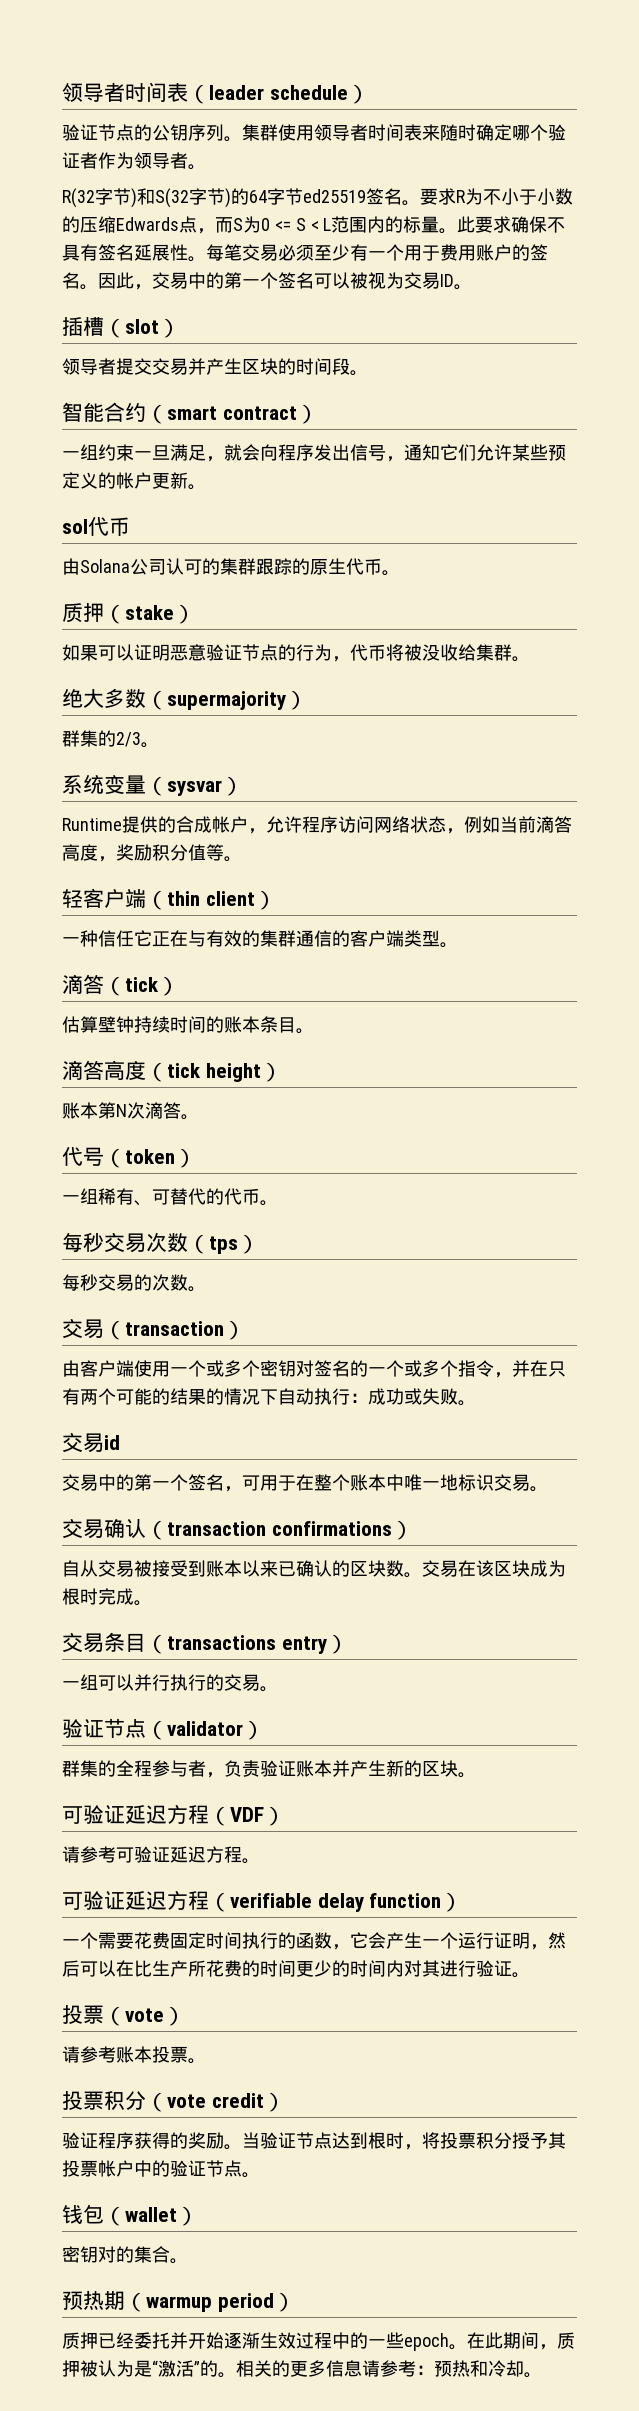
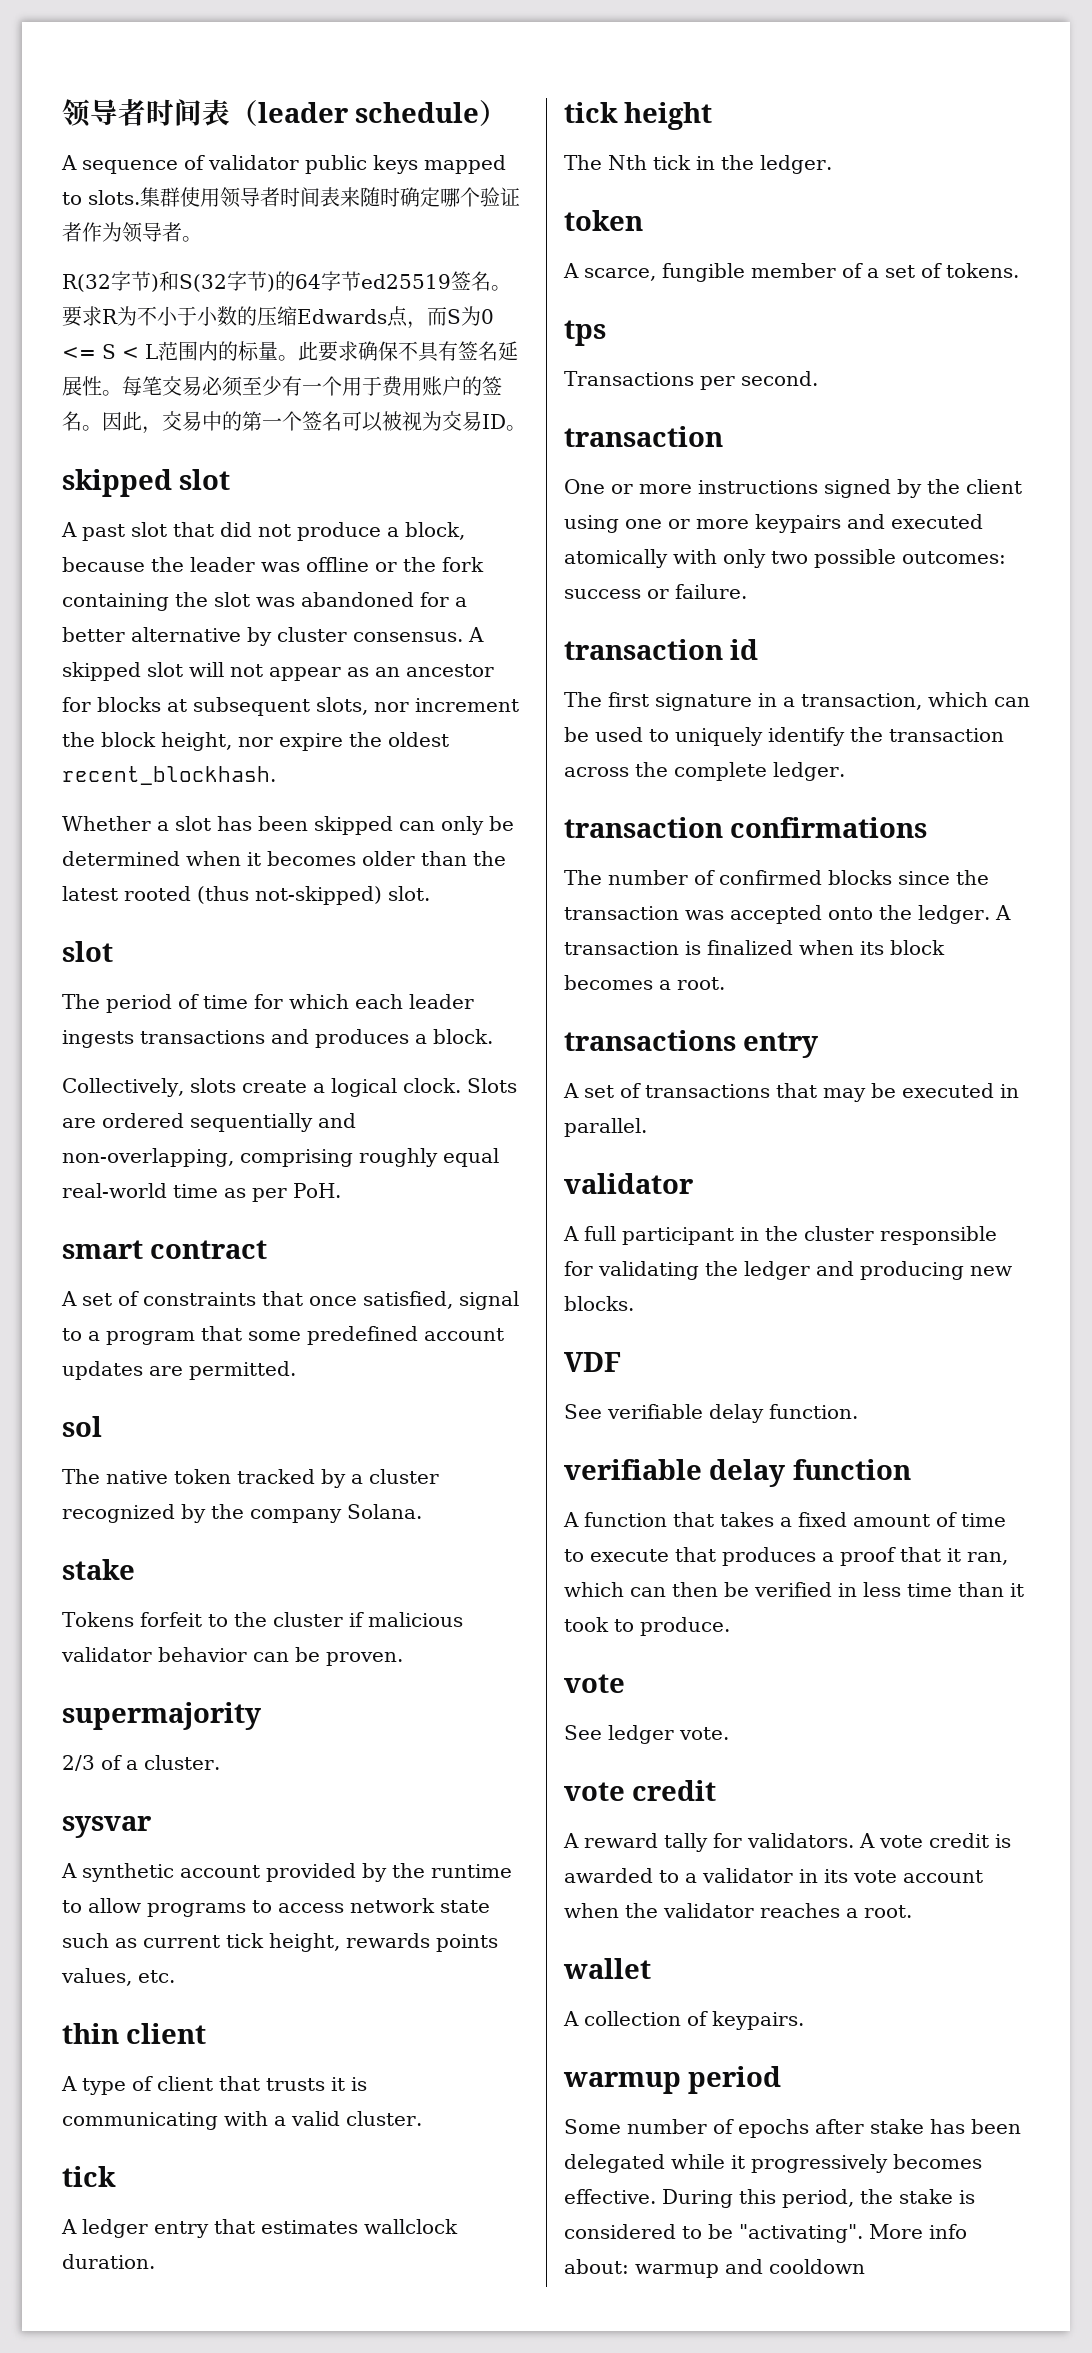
[62,124,242,142] 验证节点的公钥序列。 -> [61,155,506,174] [62,190,140,205] A sequence of validator public keys mapped to slots.
[62,317,180,338] [62,358,368,376] [62,402,318,424] [62,444,566,462] [62,472,206,490] [62,517,130,536] [62,558,400,576] [62,603,195,624] [62,644,530,662] [62,688,307,710] [62,730,159,748] [62,775,243,796] [62,816,572,834] [62,844,242,862] [62,888,276,910] [62,930,458,948] [62,974,179,996] [62,1016,314,1034] [62,1060,282,1082] [62,1102,199,1120] [62,1147,196,1168] [62,1188,278,1206] [62,1232,259,1254] [62,1274,206,1292] [62,1318,245,1340] [62,1360,566,1378] [62,1388,476,1406] [62,1432,120,1453] [62,1474,548,1492] [62,1518,413,1540] [62,1560,566,1578] [62,1588,152,1606] [62,1632,348,1654] [62,1674,278,1692] [62,1718,264,1740] [62,1760,476,1778] [62,1804,285,1826] [62,1846,260,1864] [62,1890,463,1912] [62,1932,566,1950] [62,1960,530,1978] [62,2005,185,2026] [62,2046,206,2064] [62,2091,285,2112] [62,2132,566,2150] [62,2160,260,2178] [62,2204,198,2226] [62,2246,188,2264] [62,2290,295,2312] [62,2332,575,2351] [62,2360,542,2378] 插槽（slot） // 领导者提交交易并产生区块的时间段。 // 智能合约（smart contract） // 一组约束一旦满足，就会向程序发出信号，通知它们允许某些预定义的帐户更新。 // sol代币 // 由Solana公司认可的集群跟踪的原生代币。 // 质押（stake） // 如果可以证明恶意验证节点的行为，代币将被没收给集群。 // 绝大多数（supermajority） // 群集的2/3。 // 系统变量（sysvar） // Runtime提供的合成帐户，允许程序访问网络状态，例如当前滴答高度，奖励积分值等。 // 轻客户端（thin client） // 一种信任它正在与有效的集群通信的客户端类型。 // 滴答（tick） // 估算壁钟持续时间的账本条目。 // 滴答高度（tick height） // 账本第N次滴答。 // 代号（token） // 一组稀有、可替代的代币。 // 每秒交易次数（tps） // 每秒交易的次数。 // 交易（transaction） // 由客户端使用一个或多个密钥对签名的一个或多个指令，并在只有两个可能的结果的情况下自动执行：成功或失败。 // 交易id // 交易中的第一个签名，可用于在整个账本中唯一地标识交易。 // 交易确认（transaction confirmations） // 自从交易被接受到账本以来已确认的区块数。交易在该区块成为根时完成。 // 交易条目（transactions entry） // 一组可以并行执行的交易。 // 验证节点（validator） // 群集的全程参与者，负责验证账本并产生新的区块。 // 可验证延迟方程（VDF） // 请参考可验证延迟方程。 // 可验证延迟方程（verifiable delay function） // 一个需要花费固定时间执行的函数，它会产生一个运行证明，然后可以在比生产所花费的时间更少的时间内对其进行验证。 // 投票（vote） // 请参考账本投票。 // 投票积分（vote credit） // 验证程序获得的奖励。当验证节点达到根时，将投票积分授予其投票帐户中的验证节点。 // 钱包（wallet） // 密钥对的集合。 // 预热期（warmup period） // 质押已经委托并开始逐渐生效过程中的一些epoch。在此期间，质押被认为是“激活”的。相关的更多信息请参考：预热和冷却。 -> [62,469,231,497] [61,522,465,541] [62,557,484,572] [62,592,467,611] [62,627,484,646] [62,662,494,681] [62,697,519,716] [62,732,449,751] [62,766,276,785] [62,816,514,835] [62,851,506,866] [62,886,430,905] [62,941,113,962] [62,994,474,1013] [62,1029,493,1048] [62,1078,517,1097] [62,1113,356,1132] [62,1148,499,1167] [62,1183,341,1202] [62,1240,268,1259] [61,1291,519,1310] [62,1326,504,1345] [62,1361,296,1380] [62,1416,102,1437] [62,1469,439,1488] [62,1504,422,1523] [62,1559,135,1580] [62,1612,463,1627] [61,1647,403,1666] [62,1702,261,1730] [62,1755,220,1771] [62,1816,151,1838] [61,1863,512,1882] [62,1898,490,1917] [62,1933,498,1952] [61,1968,175,1986] [62,2023,207,2044] [61,2076,367,2095] [62,2111,422,2130] [62,2166,116,2187] [61,2219,458,2238] [62,2254,155,2269] [564,102,713,130] [564,155,832,174] [564,210,643,231] [563,263,1019,282] [564,320,606,346] [564,371,818,390] [564,426,723,447] [564,479,1022,498] [564,514,983,533] [564,549,1006,568] [564,584,747,599] [564,639,759,660] [564,692,1030,711] [564,727,1004,746] [564,762,845,781] [564,817,928,838] [564,870,989,885] [564,905,1011,924] [564,940,945,955] [564,975,725,990] [564,1030,819,1058] [563,1083,1019,1102] [564,1118,647,1137] [564,1173,693,1194] [563,1226,997,1245] [564,1261,1012,1280] [564,1296,634,1311] [564,1352,621,1372] [564,1404,858,1423] [564,1459,911,1487] [563,1512,1006,1527] [564,1547,1008,1566] [564,1582,1024,1597] [564,1617,730,1636] [564,1674,625,1693] [564,1725,729,1744] [564,1780,717,1801] [563,1833,1011,1852] [564,1868,983,1883] [564,1903,912,1918] [563,1958,651,1979] [563,2011,804,2030] [563,2066,782,2094] [564,2119,1021,2138] [564,2154,982,2173] [564,2189,975,2208] [564,2224,967,2243] [564,2259,865,2278] skipped slot // A past slot that did not produce a block, because the leader was offline or the fork containing the slot was abandoned for a better alternative by cluster consensus. A skipped slot will not appear as an ancestor for blocks at subsequent slots, nor increment the block height, nor expire the oldest recent_blockhash. // Whether a slot has been skipped can only be determined when it becomes older than the latest rooted (thus not-skipped) slot. // slot // The period of time for which each leader ingests transactions and produces a block. // Collectively, slots create a logical clock. Slots are ordered sequentially and non-overlapping, comprising roughly equal real-world time as per PoH. // smart contract // A set of constraints that once satisfied, signal to a program that some predefined account updates are permitted. // sol // The native token tracked by a cluster recognized by the company Solana. // stake // Tokens forfeit to the cluster if malicious validator behavior can be proven. // supermajority // 2/3 of a cluster. // sysvar // A synthetic account provided by the runtime to allow programs to access network state such as current tick height, rewards points values, etc. // thin client // A type of client that trusts it is communicating with a valid cluster. // tick // A ledger entry that estimates wallclock duration. // tick height // The Nth tick in the ledger. // token // A scarce, fungible member of a set of tokens. // tps // Transactions per second. // transaction // One or more instructions signed by the client using one or more keypairs and executed atomically with only two possible outcomes: success or failure. // transaction id // The first signature in a transaction, which can be used to uniquely identify the transaction across the complete ledger. // transaction confirmations // The number of confirmed blocks since the transaction was accepted onto the ledger. A transaction is finalized when its block becomes a root. // transactions entry // A set of transactions that may be executed in parallel. // validator // A full participant in the cluster responsible for validating the ledger and producing new blocks. // VDF // See verifiable delay function. // verifiable delay function // A function that takes a fixed amount of time to execute that produces a proof that it ran, which can then be verified in less time than it took to produce. // vote // See ledger vote. // vote credit // A reward tally for validators. A vote credit is awarded to a validator in its vote account when the validator reaches a root. // wallet // A collection of keypairs. // warmup period // Some number of epochs after stake has been delegated while it progressively becomes effective. During this period, the stake is considered to be "activating". More info about: warmup and cooldown

